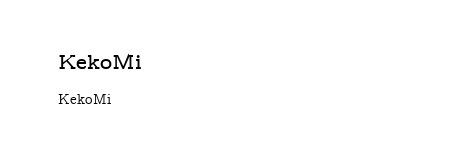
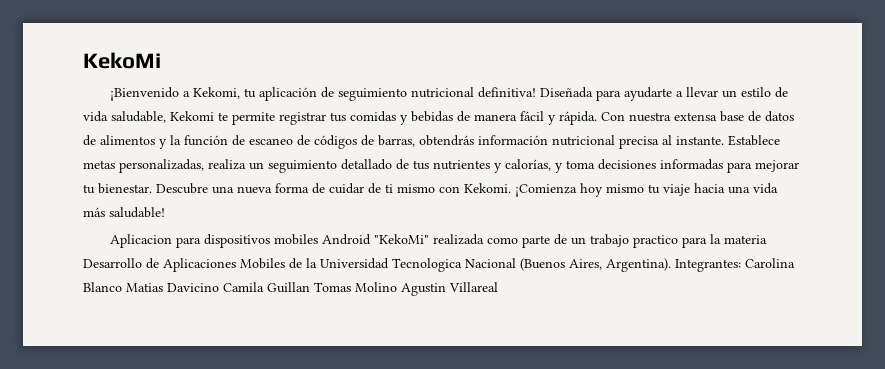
[58,93,111,104] KekoMi -> [109,87,788,101] [83,111,794,125] [83,135,780,149] [83,159,799,173] [83,183,778,197] [83,207,165,218] [109,234,767,248] [83,258,795,272] [83,282,498,296] ¡Bienvenido a Kekomi, tu aplicación de seguimiento nutricional definitiva! Diseñada para ayudarte a llevar un estilo de vida saludable, Kekomi te permite registrar tus comidas y bebidas de manera fácil y rápida. Con nuestra extensa base de datos de alimentos y la función de escaneo de códigos de barras, obtendrás información nutricional precisa al instante. Establece metas personalizadas, realiza un seguimiento detallado de tus nutrientes y calorías, y toma decisiones informadas para mejorar tu bienestar. Descubre una nueva forma de cuidar de ti mismo con Kekomi. ¡Comienza hoy mismo tu viaje hacia una vida más saludable! // Aplicacion para dispositivos mobiles Android "KekoMi" realizada como parte de un trabajo practico para la materia Desarrollo de Aplicaciones Mobiles de la Universidad Tecnologica Nacional (Buenos Aires, Argentina). Integrantes: Carolina Blanco Matias Davicino Camila Guillan Tomas Molino Agustin Villareal

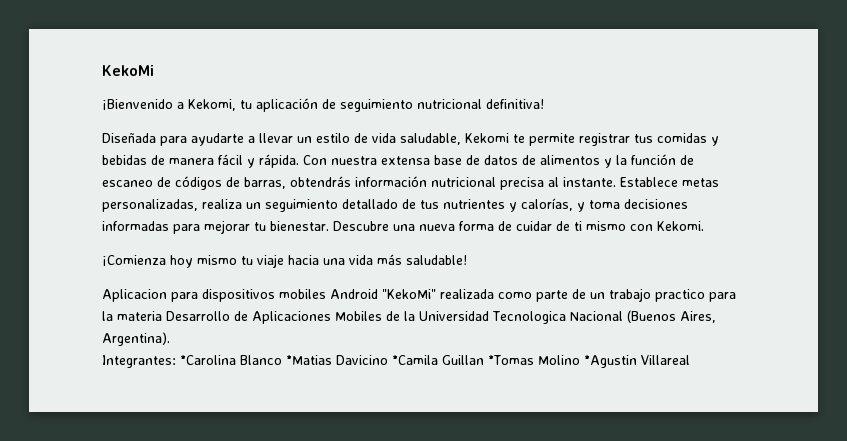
(536, 92) none -> (544, 104) //
(511, 188) none -> (704, 226) //
[675,258,795,272] [83,282,446,296] Integrantes: Carolina Blanco Matias Davicino Camila Guillan Tomas Molino Agustin -> [102,355,637,368] // Integrantes: *Carolina Blanco *Matias Davicino *Camila Guillan *Tomas Molino *Agustin

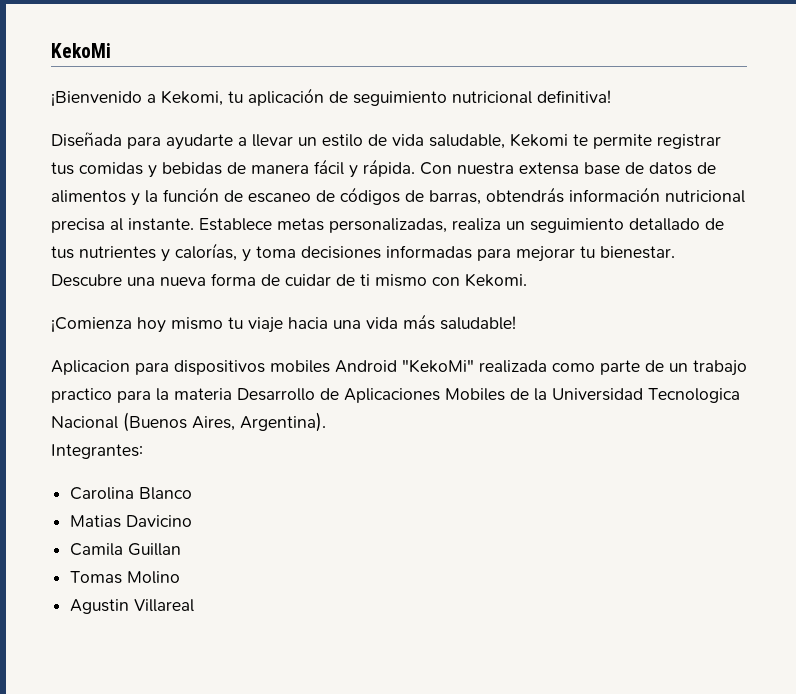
[180,355,236,365] *Carolina -> [70,487,135,500] // Carolina
[286,355,332,365] *Matias -> [70,515,122,528] // Matias
[392,355,438,365] *Camila -> [70,543,124,556] // Camila
[488,355,534,365] *Tomas -> [70,571,123,584] // Tomas
[583,355,637,368] *Agustin -> [70,599,130,614] // Agustin

